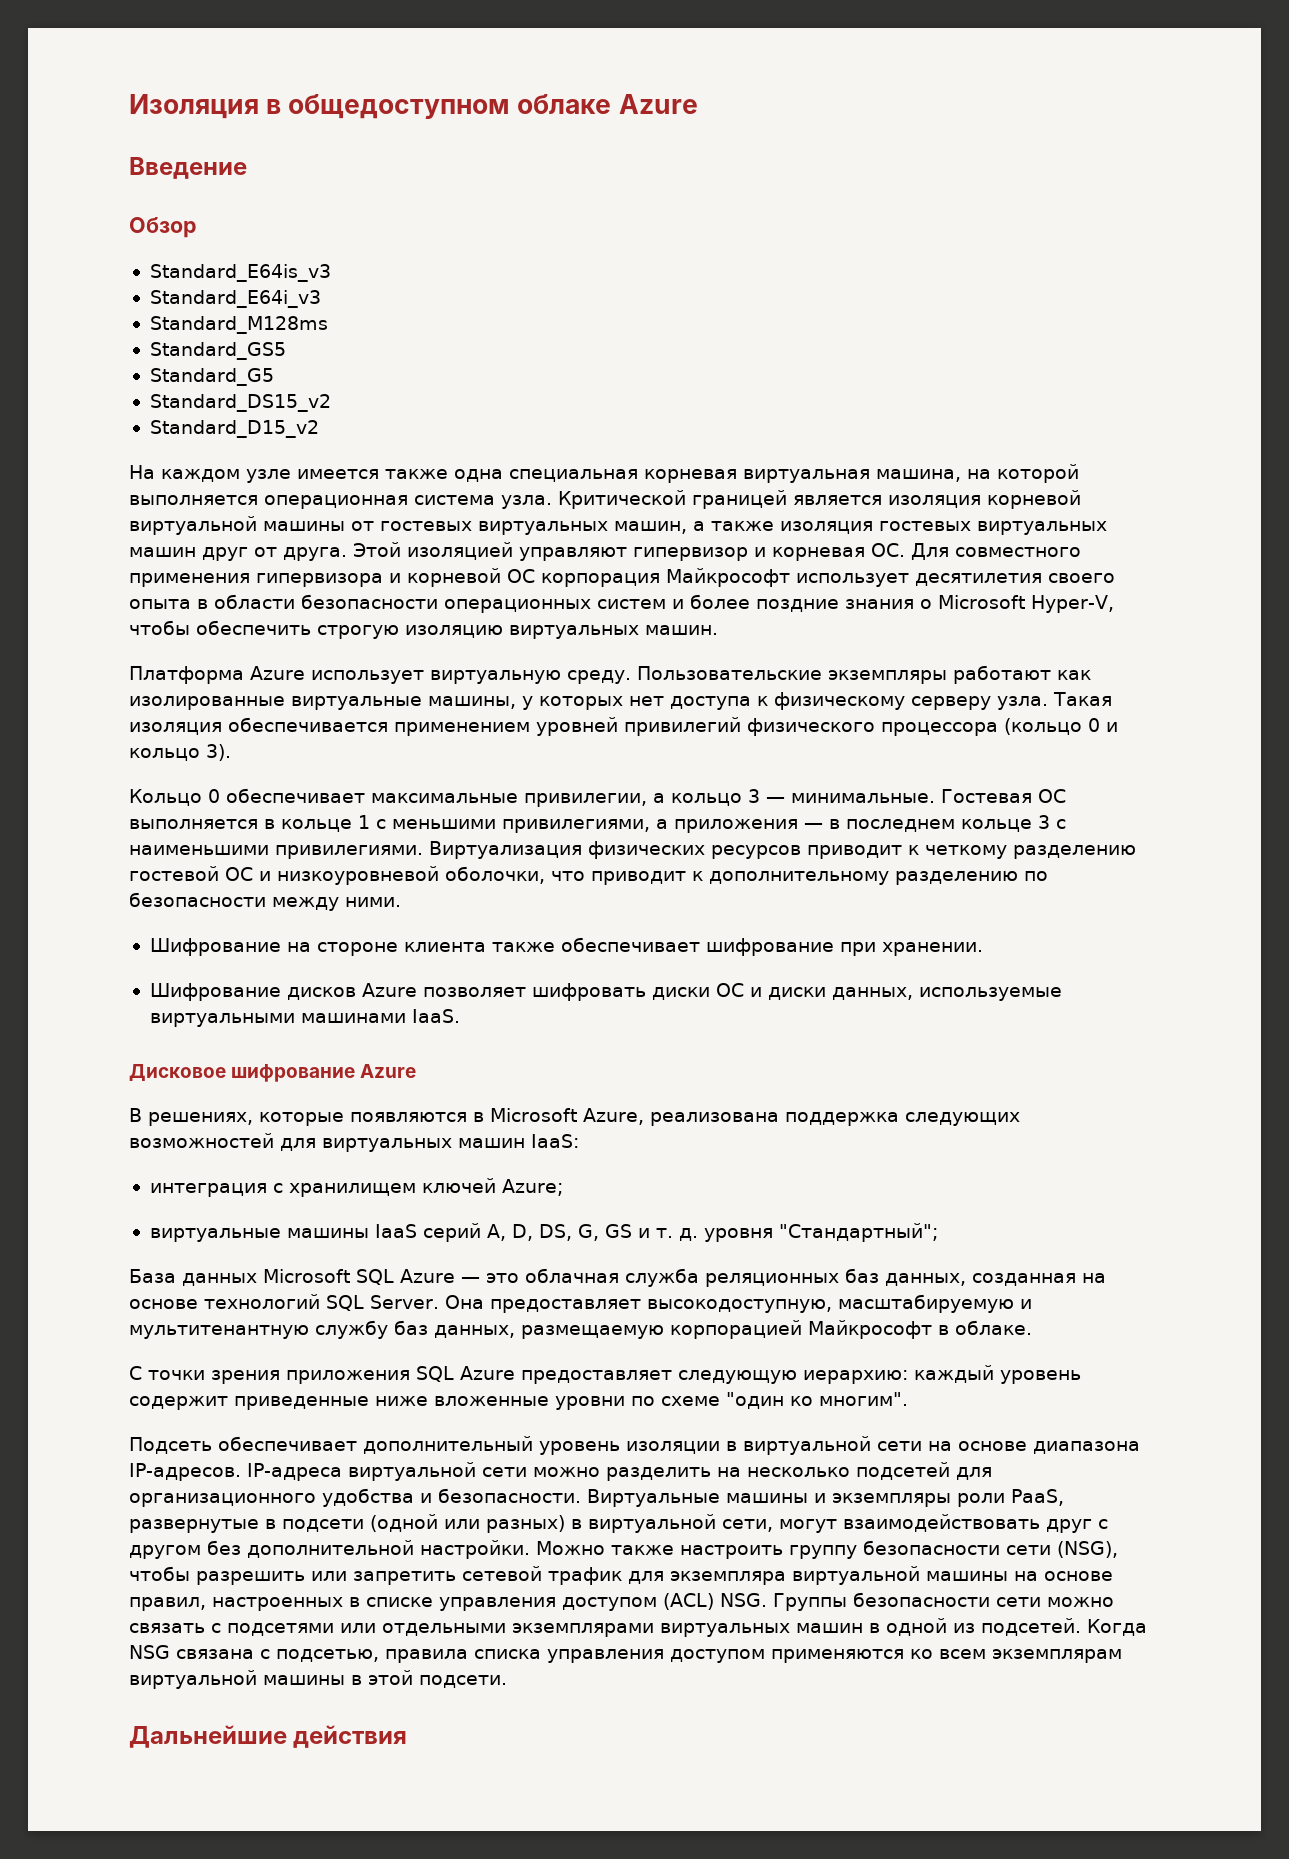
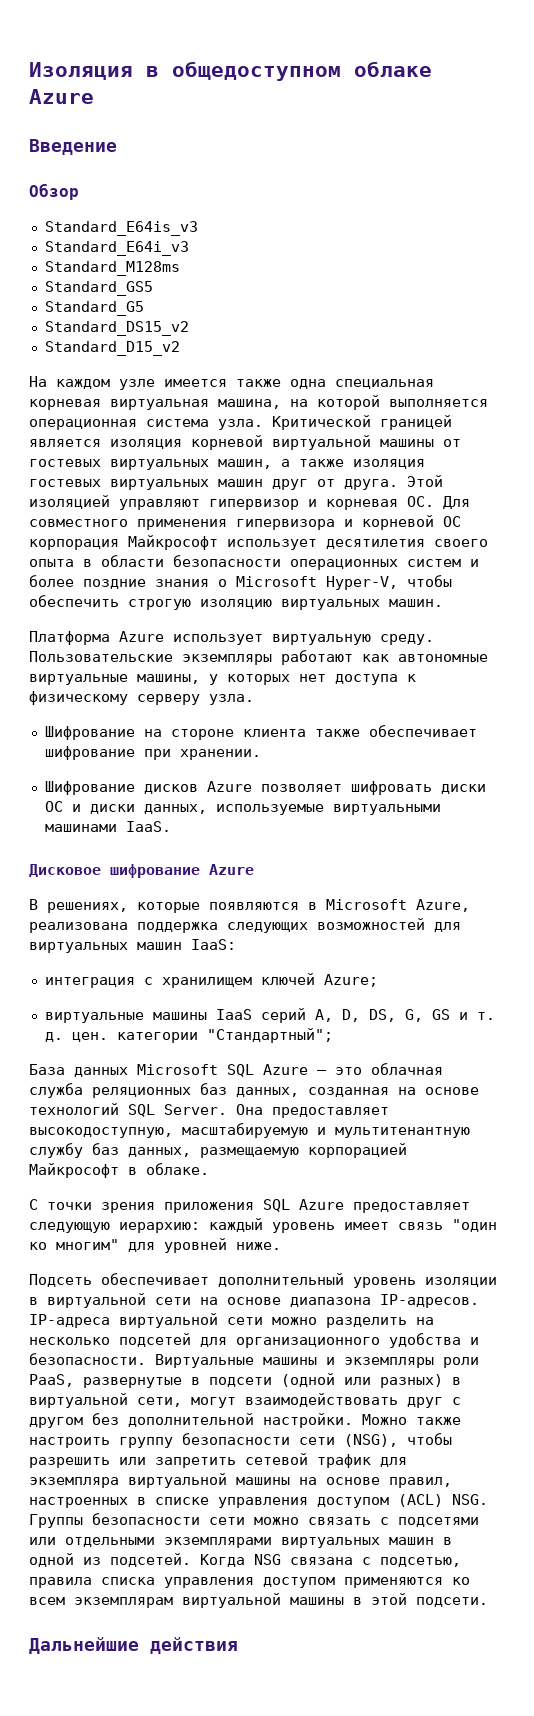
[129,696,285,710] изолированные -> [398,654,488,662] автономные
[1053,692,1112,706] [129,717,1118,736] [129,744,231,761] [129,788,1066,807] [129,815,1066,833] [129,841,1136,859] [129,866,1048,885] [129,892,401,911] Такая изоляция обеспечивается применением уровней привилегий физического процессора (кольцо 0 и кольцо 3). // Кольцо 0 обеспечивает максимальные привилегии, а кольцо 3 — минимальные. Гостевая ОС выполняется в кольце 1 с меньшими привилегиями, а приложения — в последнем кольце 3 с наименьшими привилегиями. Виртуализация физических ресурсов приводит к четкому разделению гостевой ОС и низкоуровневой оболочки, что приводит к дополнительному разделению по безопасности между ними. -> (254, 699) none
[703,1228,773,1242] уровня -> [71,1032,198,1043] цен. категории
[129,1392,908,1410] содержит приведенные ниже вложенные уровни по схеме "один ко многим". -> [344,1219,497,1232] [29,1238,281,1253] имеет связь "один ко многим" для уровней ниже.

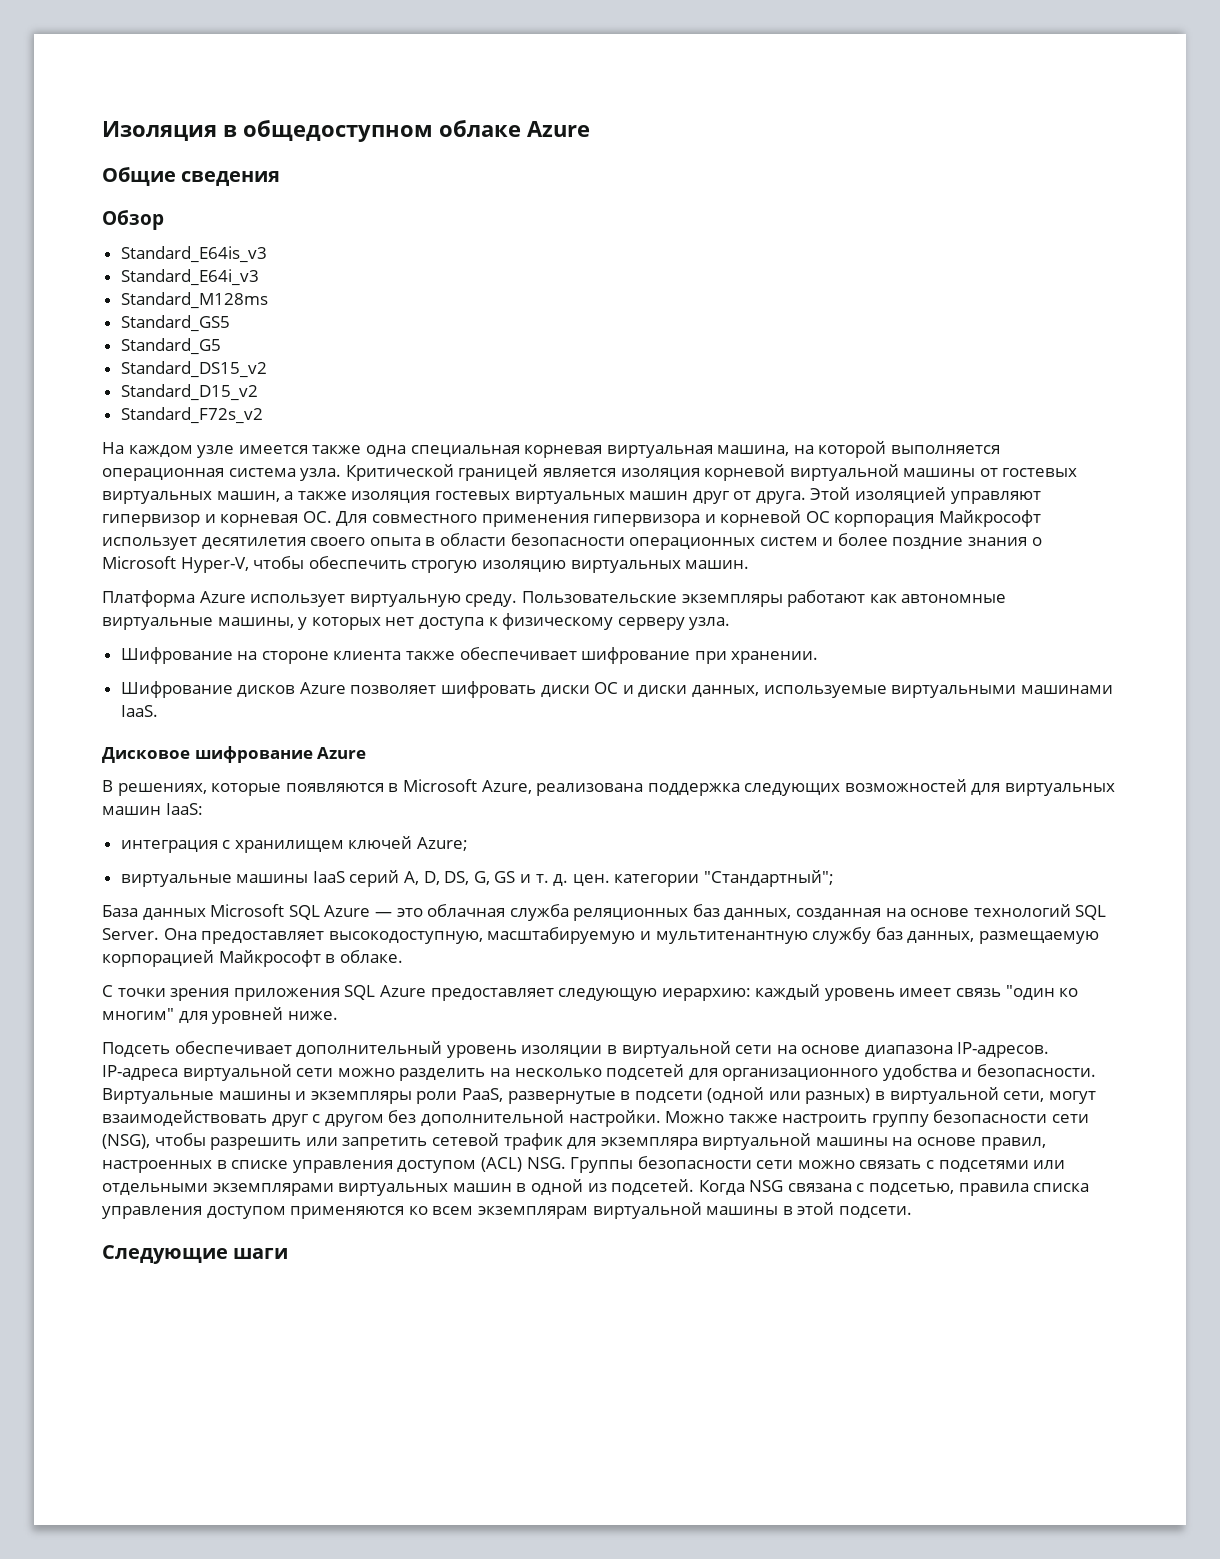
[29,139,117,155] Введение -> [102,167,281,186] Общие сведения
(180, 348) none -> [120,407,263,424] // Standard_F72s_v2
[29,1637,238,1654] Дальнейшие действия -> [102,1245,289,1264] Следующие шаги

